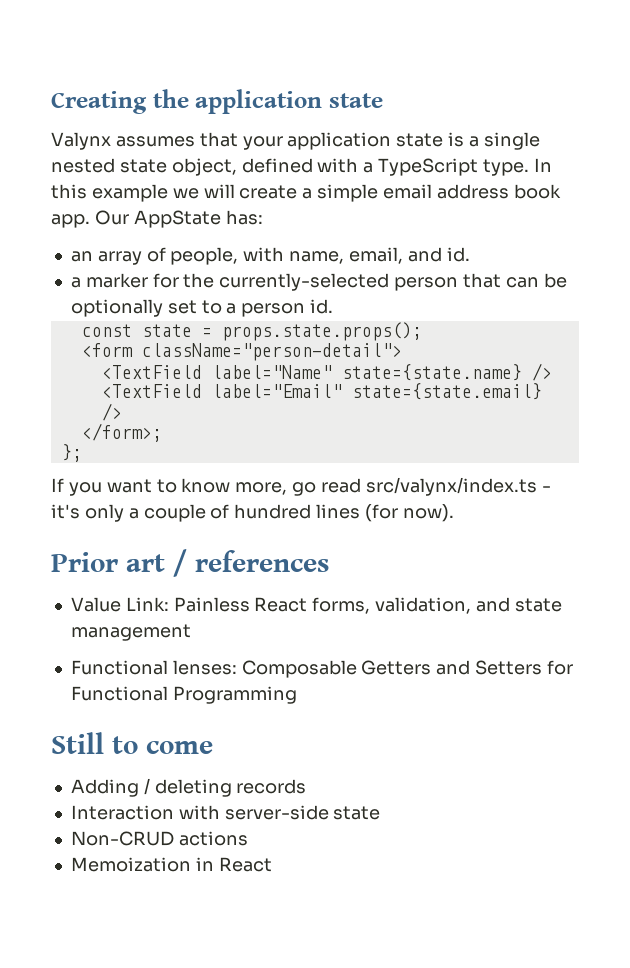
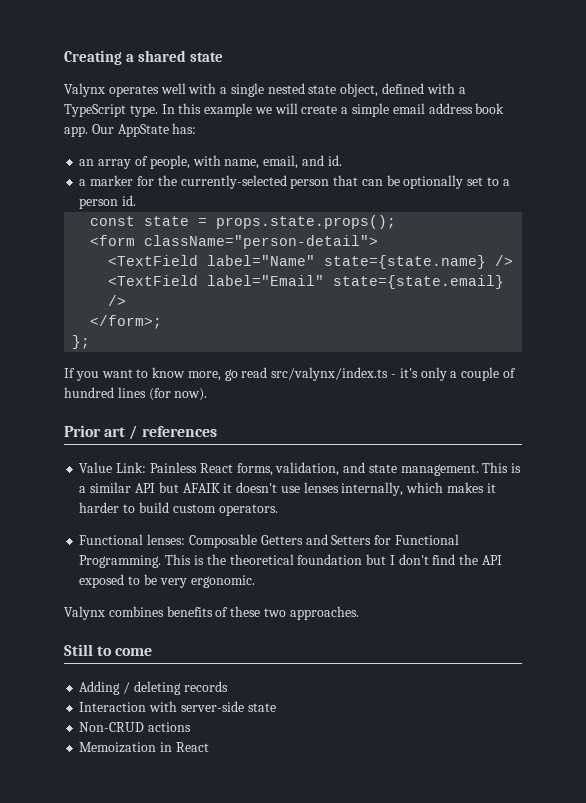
[152,89,323,114] the application -> [125,50,186,62] a shared
[115,132,465,150] assumes that your application state is -> [108,83,217,97] operates well with
[70,624,191,641] management -> [400,462,522,476] [79,482,496,496] [79,502,278,516] management. This is a similar API but AFAIK it doesn't use lenses internally, which makes it harder to build custom operators.
[172,686,297,704] Programming -> [79,554,502,568] [79,574,255,588] [64,606,359,620] Programming. This is the theoretical foundation but I don't find the API exposed to be very ergonomic. // Valynx combines benefits of these two approaches.

